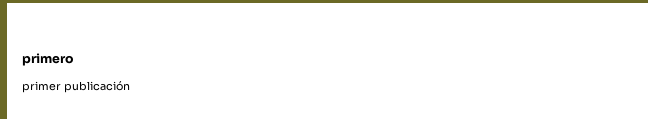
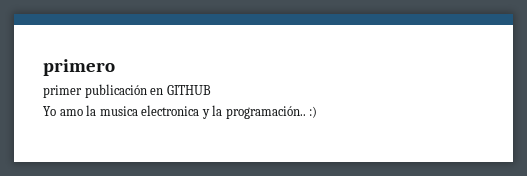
(130, 87) none -> [150,85,211,95] [43,105,318,119] en GITHUB // Yo amo la musica electronica y la programación.. :)

